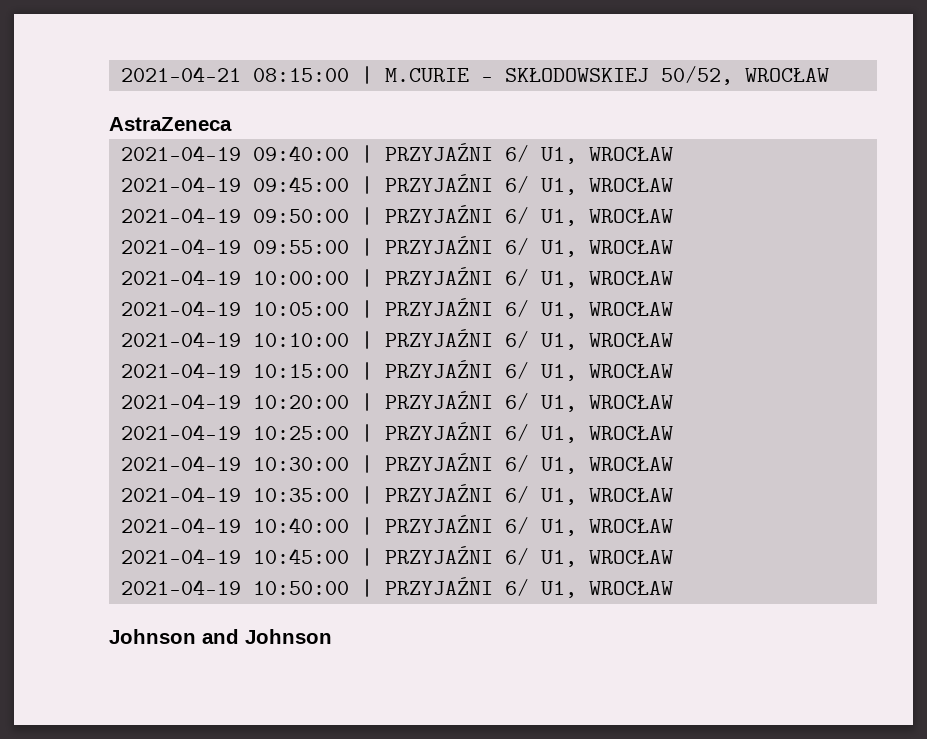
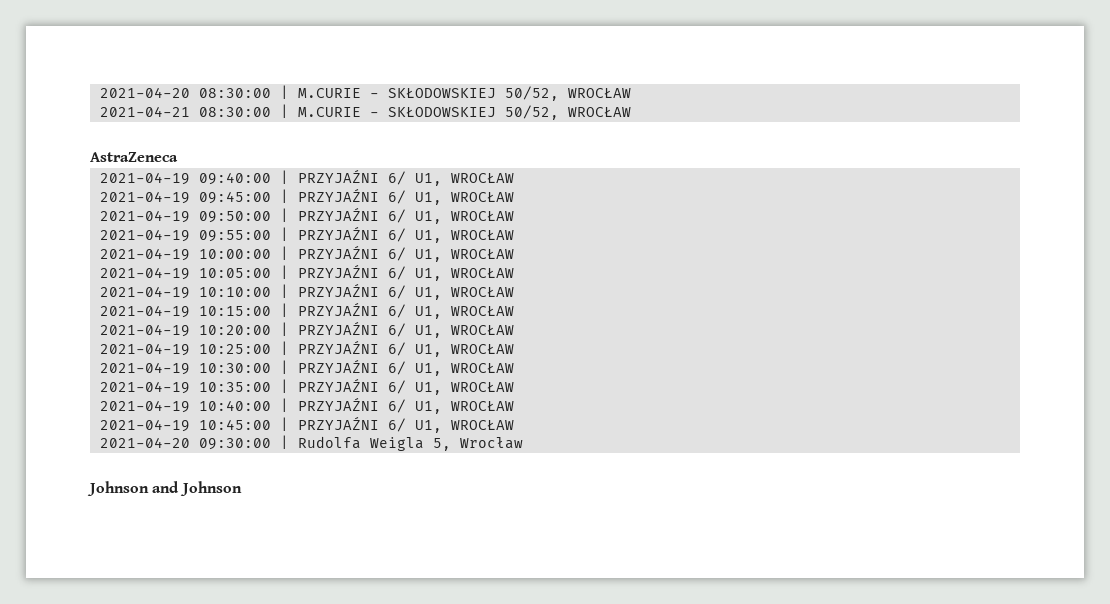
[121,66,350,82] 2021-04-21 08:15:00 -> [99,85,631,101] [99,106,271,117] 2021-04-20 08:30:00 | M.CURIE - SKŁODOWSKIEJ 50/52, WROCŁAW // 2021-04-21 08:30:00
[121,577,674,598] 2021-04-19 10:50:00 | PRZYJAŹNI 6/ U1, WROCŁAW -> [99,435,523,451] 2021-04-20 09:30:00 | Rudolfa Weigla 5, Wrocław

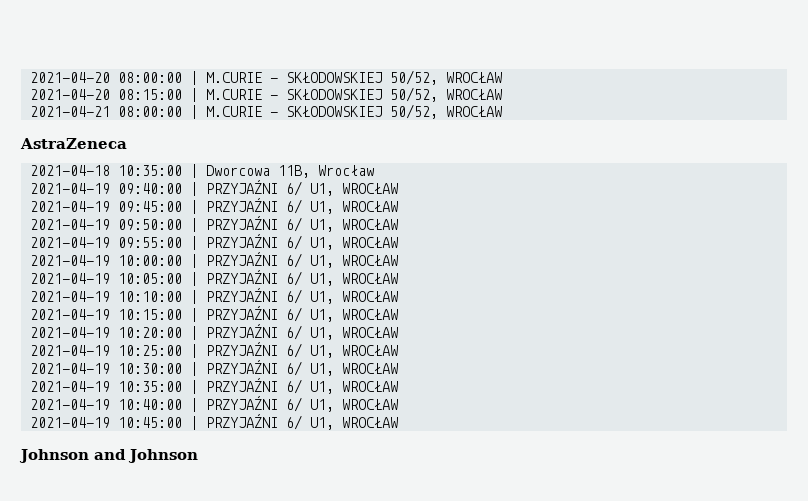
[99,87,271,98] 2021-04-20 08:30:00 -> [29,70,502,85] [29,89,182,100] 2021-04-20 08:00:00 | M.CURIE - SKŁODOWSKIEJ 50/52, WROCŁAW // 2021-04-20 08:15:00
[198,107,271,117] 08:30:00 -> [117,106,182,117] 08:00:00
(178, 157) none -> [29,164,374,178] // 2021-04-18 10:35:00 | Dworcowa 11B, Wrocław
[99,435,523,451] // 2021-04-20 09:30:00 | Rudolfa Weigla 5, Wrocław -> (398, 422) none

